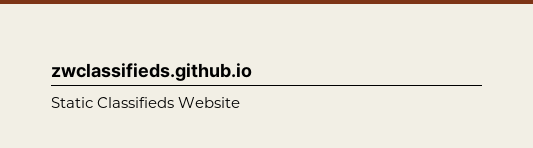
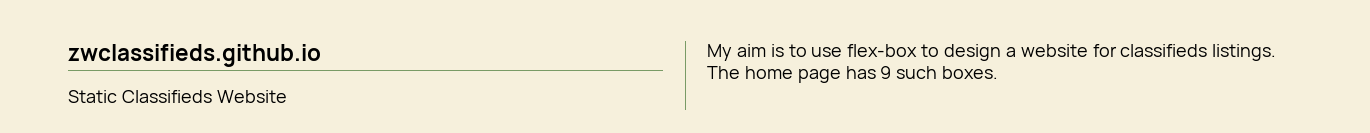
(241, 102) none -> [707,44,1277,61] [707,66,999,83] // My aim is to use flex-box to design a website for classifieds listings. The home page has 9 such boxes.

